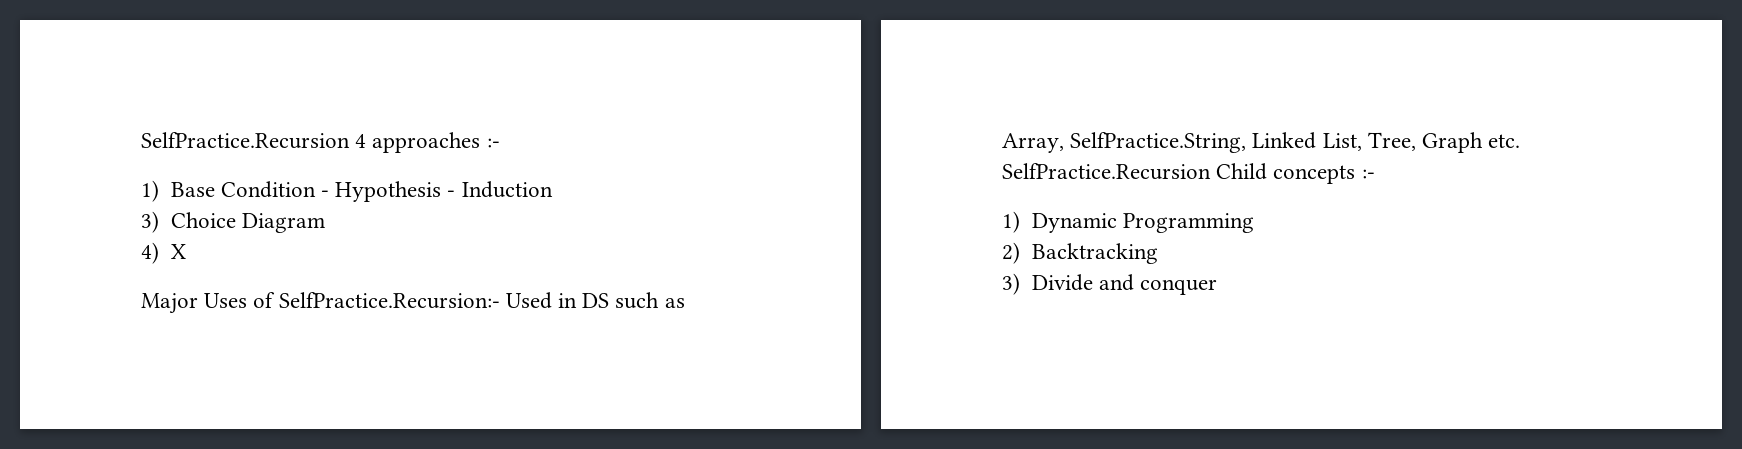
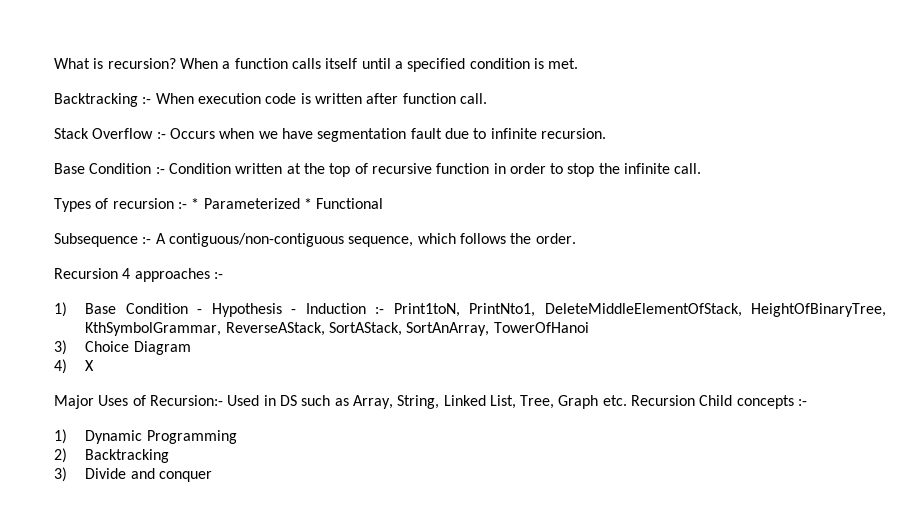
[141,132,350,149] SelfPractice.Recursion -> [54,58,579,72] [54,93,487,107] [54,128,606,142] [54,163,702,177] [54,198,384,212] [54,233,576,247] [54,268,118,279] What is recursion? When a function calls itself until a specified condition is met. // Backtracking :- When execution code is written after function call. // Stack Overflow :- Occurs when we have segmentation fault due to infinite recursion. // Base Condition :- Condition written at the top of recursive function in order to stop the infinite call. // Types of recursion :- * Parameterized * Functional // Subsequence :- A contiguous/non-contiguous sequence, which follows the order. // Recursion
(553, 189) none -> [375,303,887,317] [85,322,589,336] :- Print1toN, PrintNto1, DeleteMiddleElementOfStack, HeightOfBinaryTree, KthSymbolGrammar, ReverseAStack, SortAStack, SortAnArray, TowerOfHanoi
[278,292,500,309] SelfPractice.Recursion:- -> [149,395,223,406] Recursion:-
[1070,132,1247,153] SelfPractice.String, -> [397,395,440,409] String,
[1002,163,1211,180] SelfPractice.Recursion -> [631,395,696,406] Recursion

